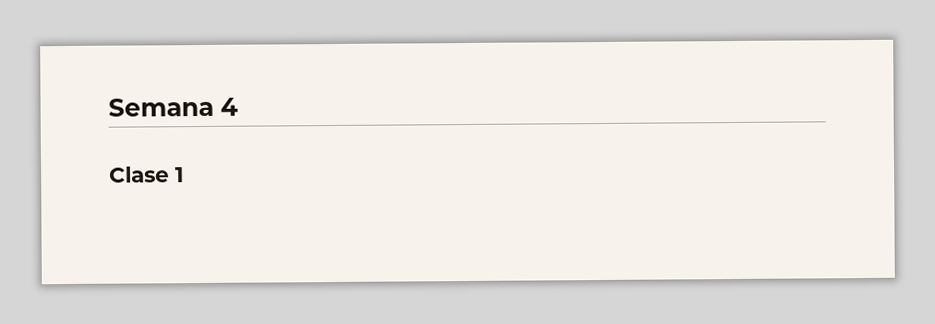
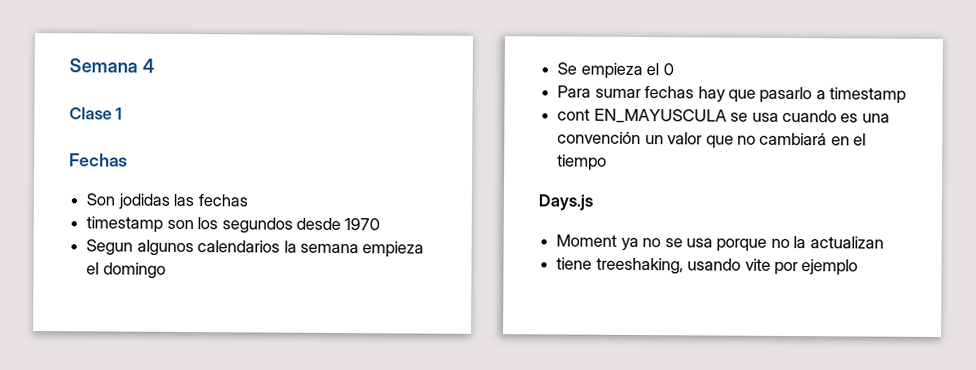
(184, 175) none -> [69,153,128,167] [86,193,248,210] [86,216,381,234] [86,239,425,258] [86,262,166,279] [557,62,674,80] [557,85,907,104] [557,108,890,124] [557,131,867,149] [557,154,608,171] [538,194,593,211] [556,234,884,252] [556,257,859,276] // Fechas // Son jodidas las fechas // timestamp son los segundos desde 1970 // Segun algunos calendarios la semana empieza el domingo // Se empieza el 0 // Para sumar fechas hay que pasarlo a timestamp // cont EN_MAYUSCULA se usa cuando es una convención un valor que no cambiará en el tiempo // Days.js // Moment ya no se usa porque no la actualizan // tiene treeshaking, usando vite por ejemplo

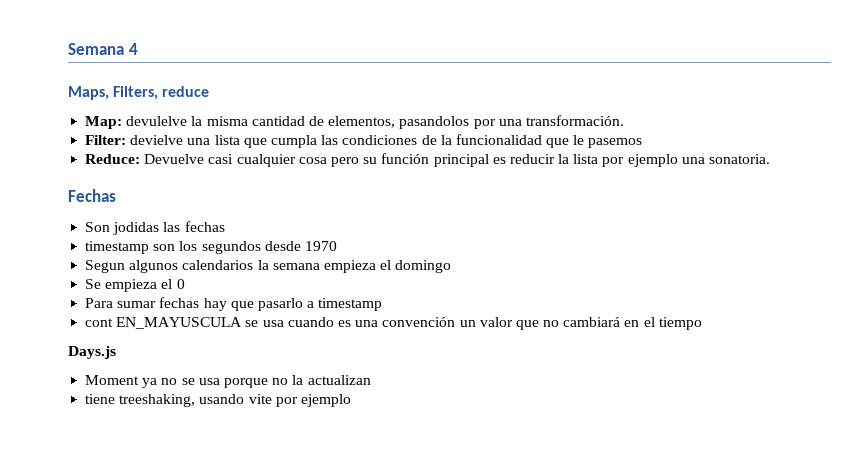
[69,107,123,120] Clase 1 -> [68,86,210,100] [85,115,624,129] [85,134,643,148] [85,153,771,167] Maps, Filters, reduce // Map: devulelve la misma cantidad de elementos, pasandolos por una transformación. // Filter: devielve una lista que cumpla las condiciones de la funcionalidad que le pasemos // Reduce: Devuelve casi cualquier cosa pero su función principal es reducir la lista por ejemplo una sonatoria.

